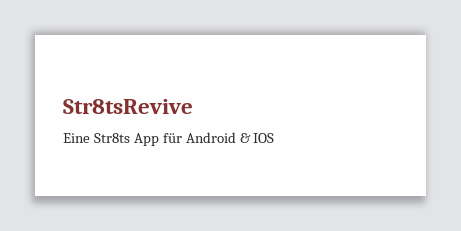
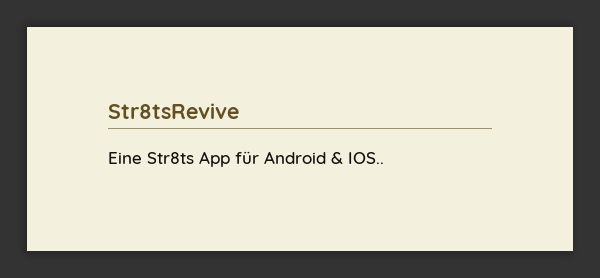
[253,133,275,143] IOS -> [348,152,384,164] IOS..

